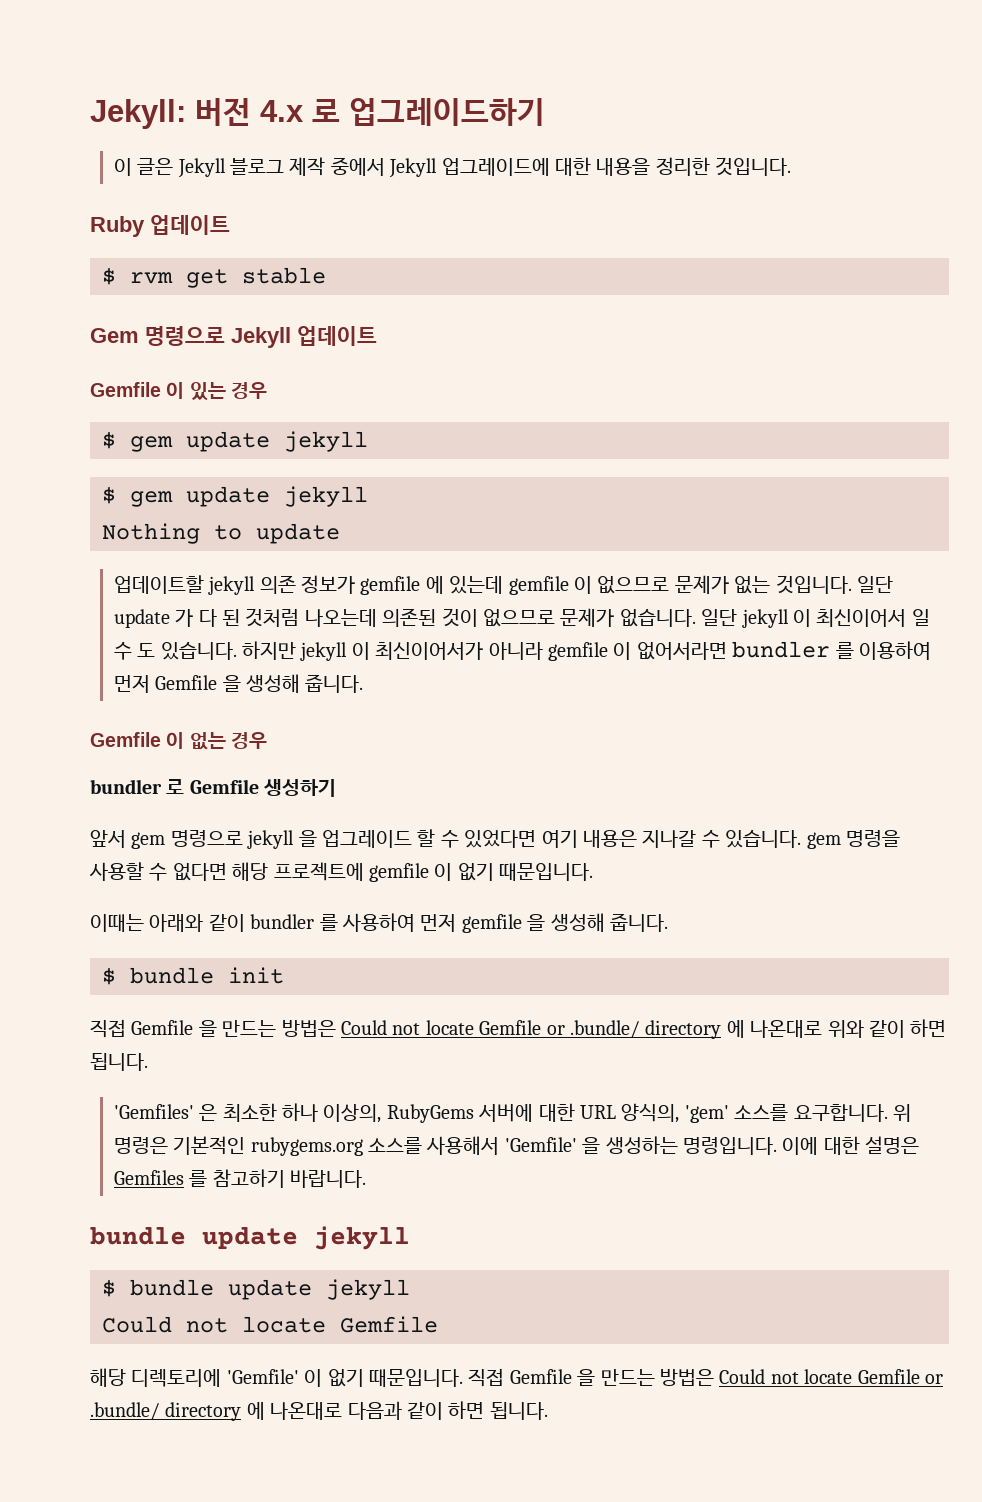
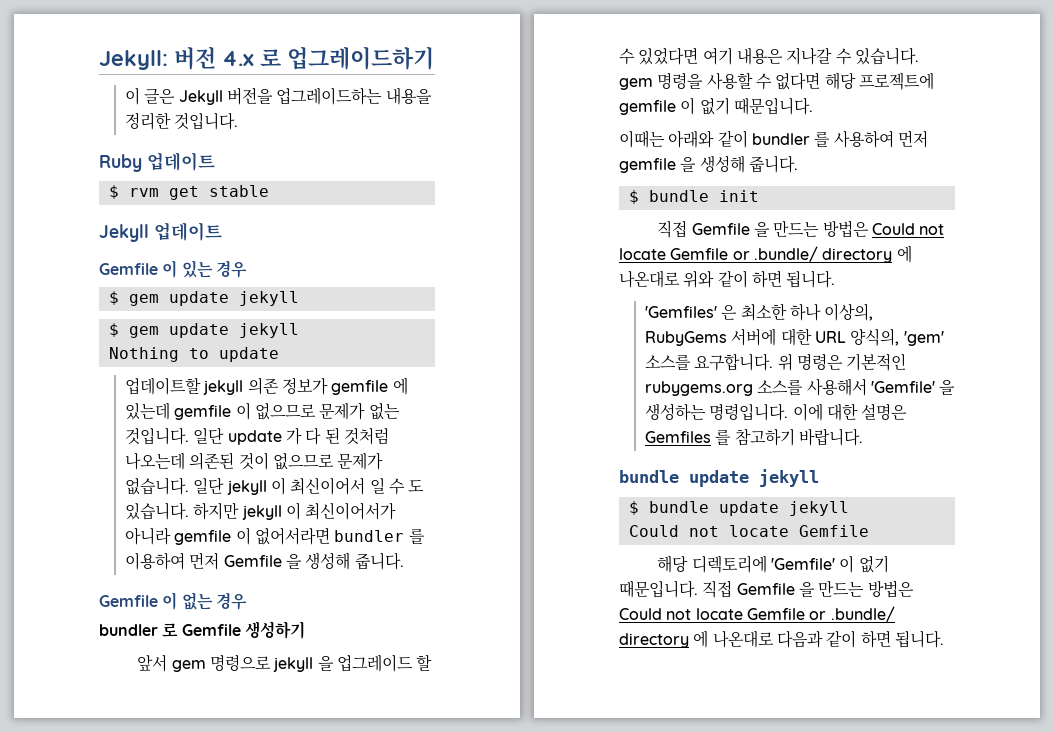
[229,157,591,178] 블로그 제작 중에서 Jekyll 업그레이드에 대한 -> [227,87,383,105] 버전을 업그레이드하는
[90,326,225,346] Gem 명령으로 -> (269, 191) none

